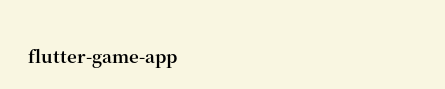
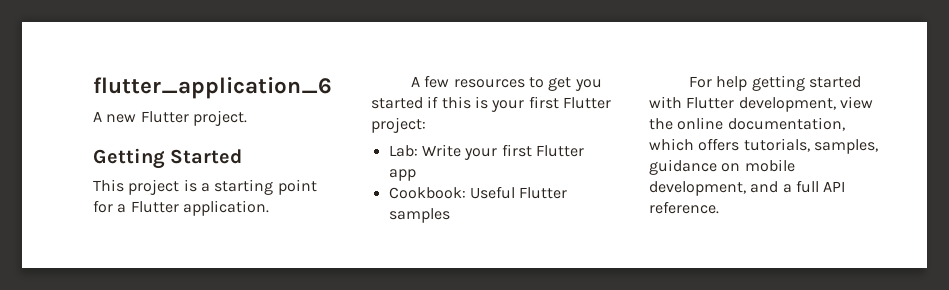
[28,48,177,68] flutter-game-app -> [93,77,332,99] [93,110,247,126] [93,148,243,169] [93,179,317,195] [93,200,269,216] [410,75,602,91] [371,96,611,112] [371,117,426,133] [388,144,584,160] [388,169,416,181] [388,186,568,199] [388,208,450,223] [688,75,861,91] [649,96,873,112] [649,117,845,131] [649,138,878,154] [649,159,795,175] [649,180,846,196] [649,201,719,214] flutter_application_6 // A new Flutter project. // Getting Started // This project is a starting point for a Flutter application. // A few resources to get you started if this is your first Flutter project: // Lab: Write your first Flutter app // Cookbook: Useful Flutter samples // For help getting started with Flutter development, view the online documentation, which offers tutorials, samples, guidance on mobile development, and a full API reference.

